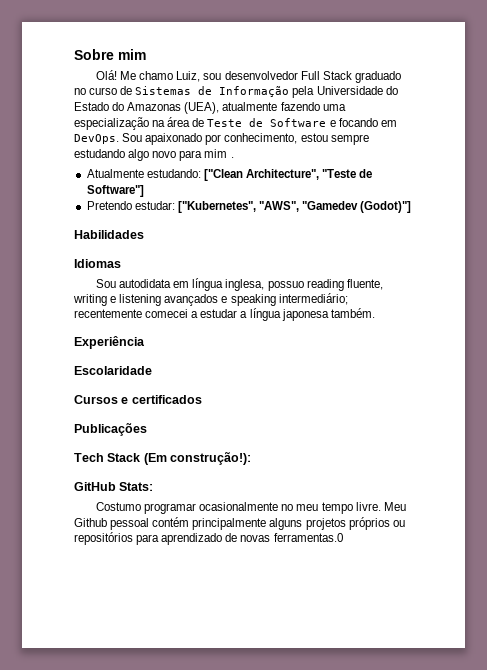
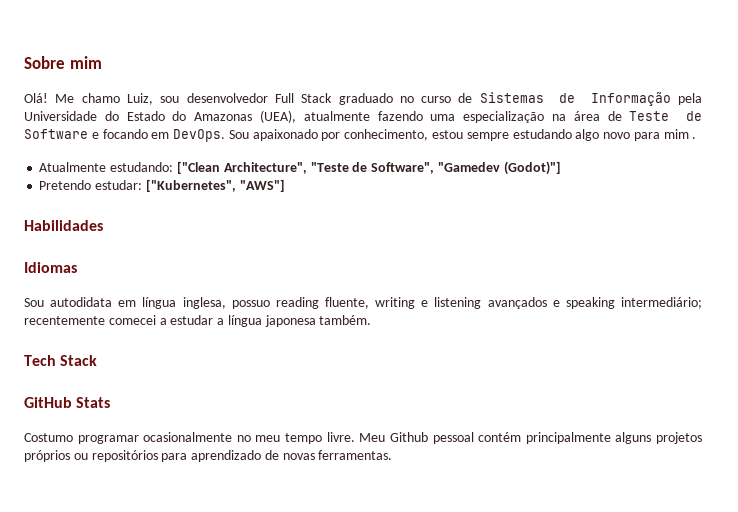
[86,185,144,197] Software"] -> [371,161,561,175] Software", "Gamedev (Godot)"]
[258,201,412,213] "AWS", "Gamedev (Godot)"] -> [239,179,285,192] "AWS"]
[74,336,145,349] [74,366,152,375] [74,395,202,404] [74,423,147,436] // Experiência // Escolaridade // Cursos e certificados // Publicações -> (372, 320) none
[143,452,252,465] (Em construção!): -> (98, 360) none
[119,482,154,491] Stats: -> [76,397,111,408] Stats
[273,533,343,542] ferramentas.0 -> [318,450,393,460] ferramentas.

